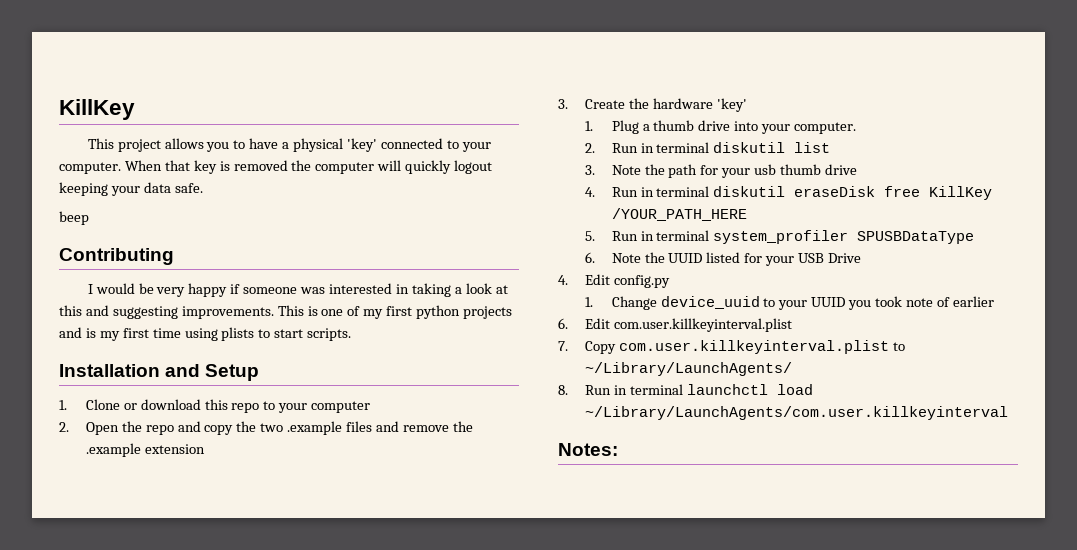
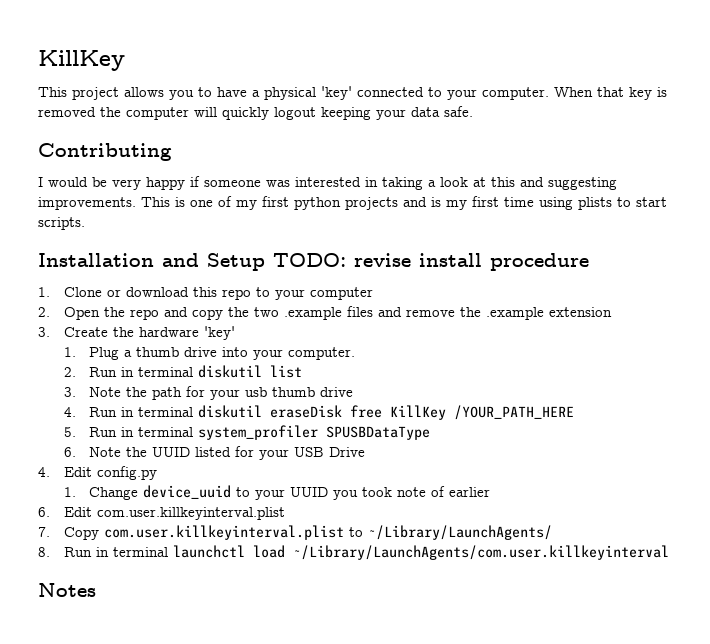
[59,211,89,225] // beep -> (473, 111) none
(260, 372) none -> [273,253,589,271] TODO: revise install procedure
[558,443,618,456] Notes: -> [38,583,96,597] Notes

